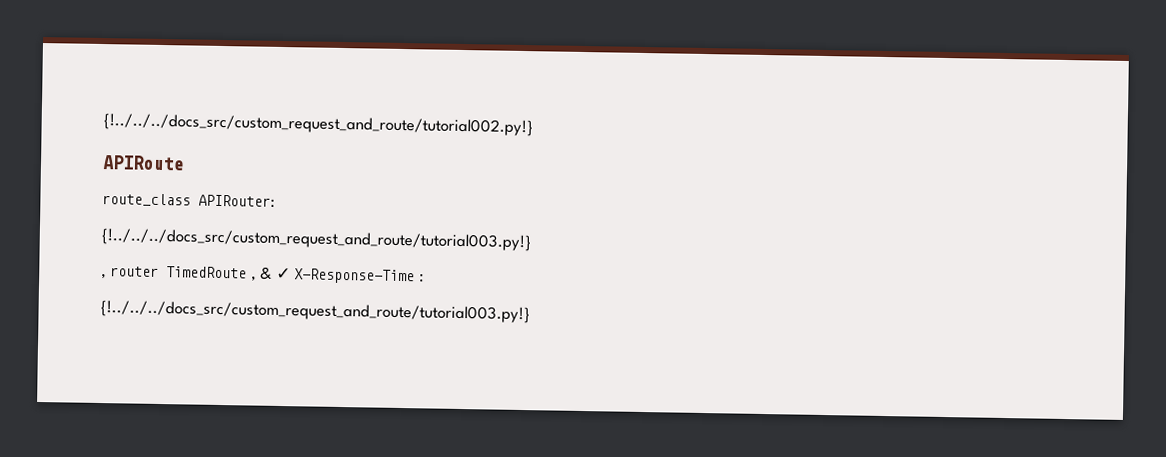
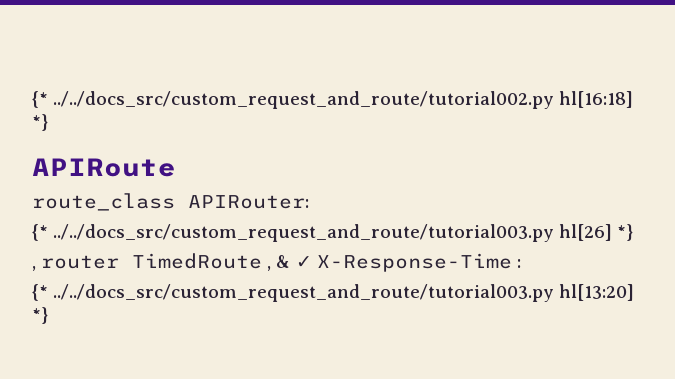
[103,113,533,137] {!../../../docs_src/custom_request_and_route/tutorial002.py!} -> [32,91,634,109] [32,114,48,131] {* ../../docs_src/custom_request_and_route/tutorial002.py hl[16:18] *}
[101,228,531,252] {!../../../docs_src/custom_request_and_route/tutorial003.py!} -> [32,224,634,242] {* ../../docs_src/custom_request_and_route/tutorial003.py hl[26] *}
[100,300,530,324] {!../../../docs_src/custom_request_and_route/tutorial003.py!} -> [32,284,635,302] [32,307,48,324] {* ../../docs_src/custom_request_and_route/tutorial003.py hl[13:20] *}

